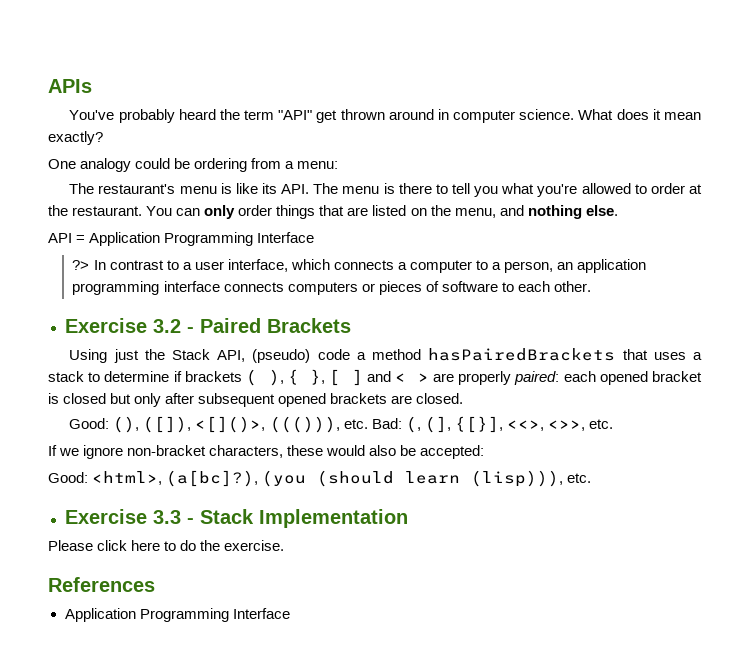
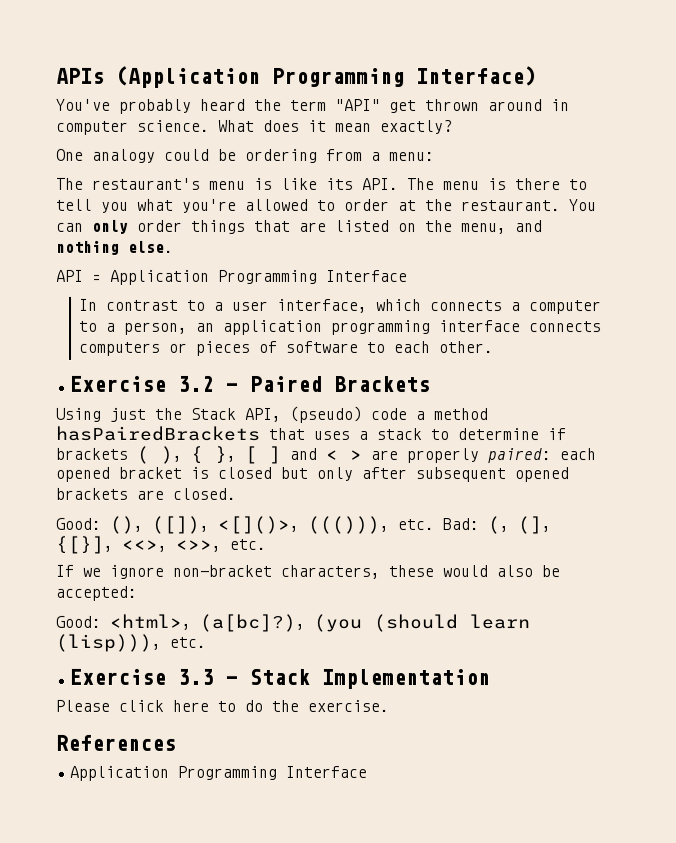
(92, 86) none -> [116,65,537,88] (Application Programming Interface)
[72,260,90,270] ?> -> (408, 276) none

